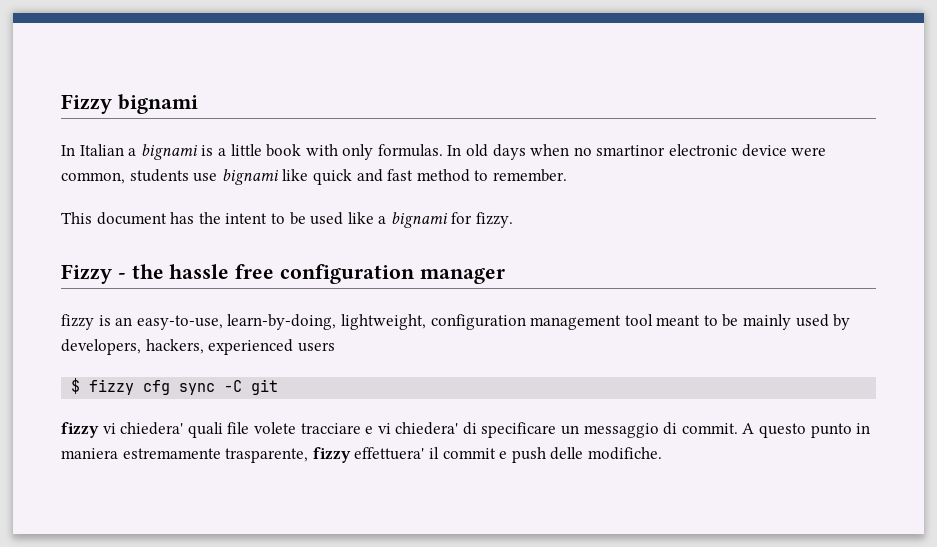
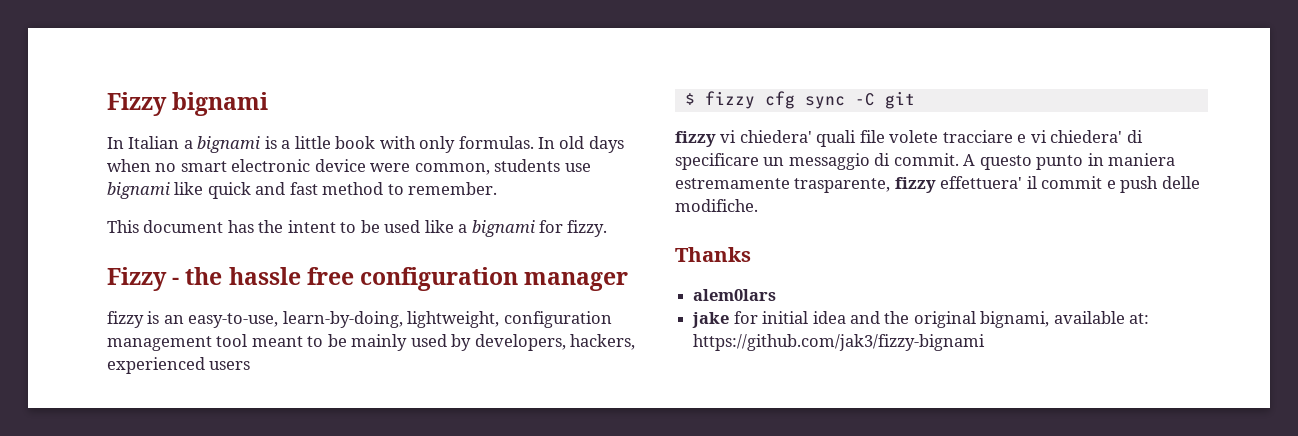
[596,145,666,156] smartinor -> [180,161,227,172] smart
(662, 453) none -> [675,247,751,262] [693,289,777,301] [692,311,1150,328] [693,334,986,351] // Thanks // alem0lars // jake for initial idea and the original bignami, available at: https://github.com/jak3/fizzy-bignami

